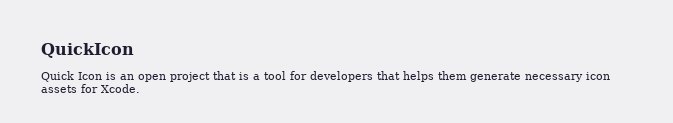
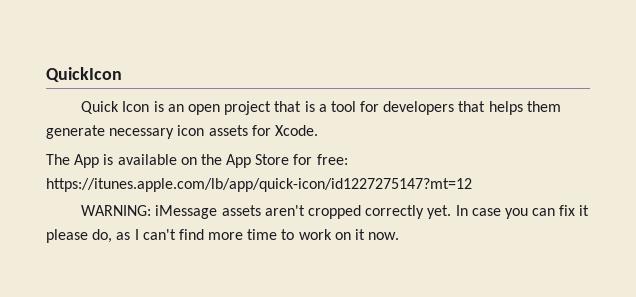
(140, 88) none -> [46,154,348,168] [46,178,472,192] [81,205,590,219] [46,229,400,243] // The App is available on the App Store for free: https://itunes.apple.com/lb/app/quick-icon/id1227275147?mt=12 // WARNING: iMessage assets aren't cropped correctly yet. In case you can fix it please do, as I can't find more time to work on it now.

